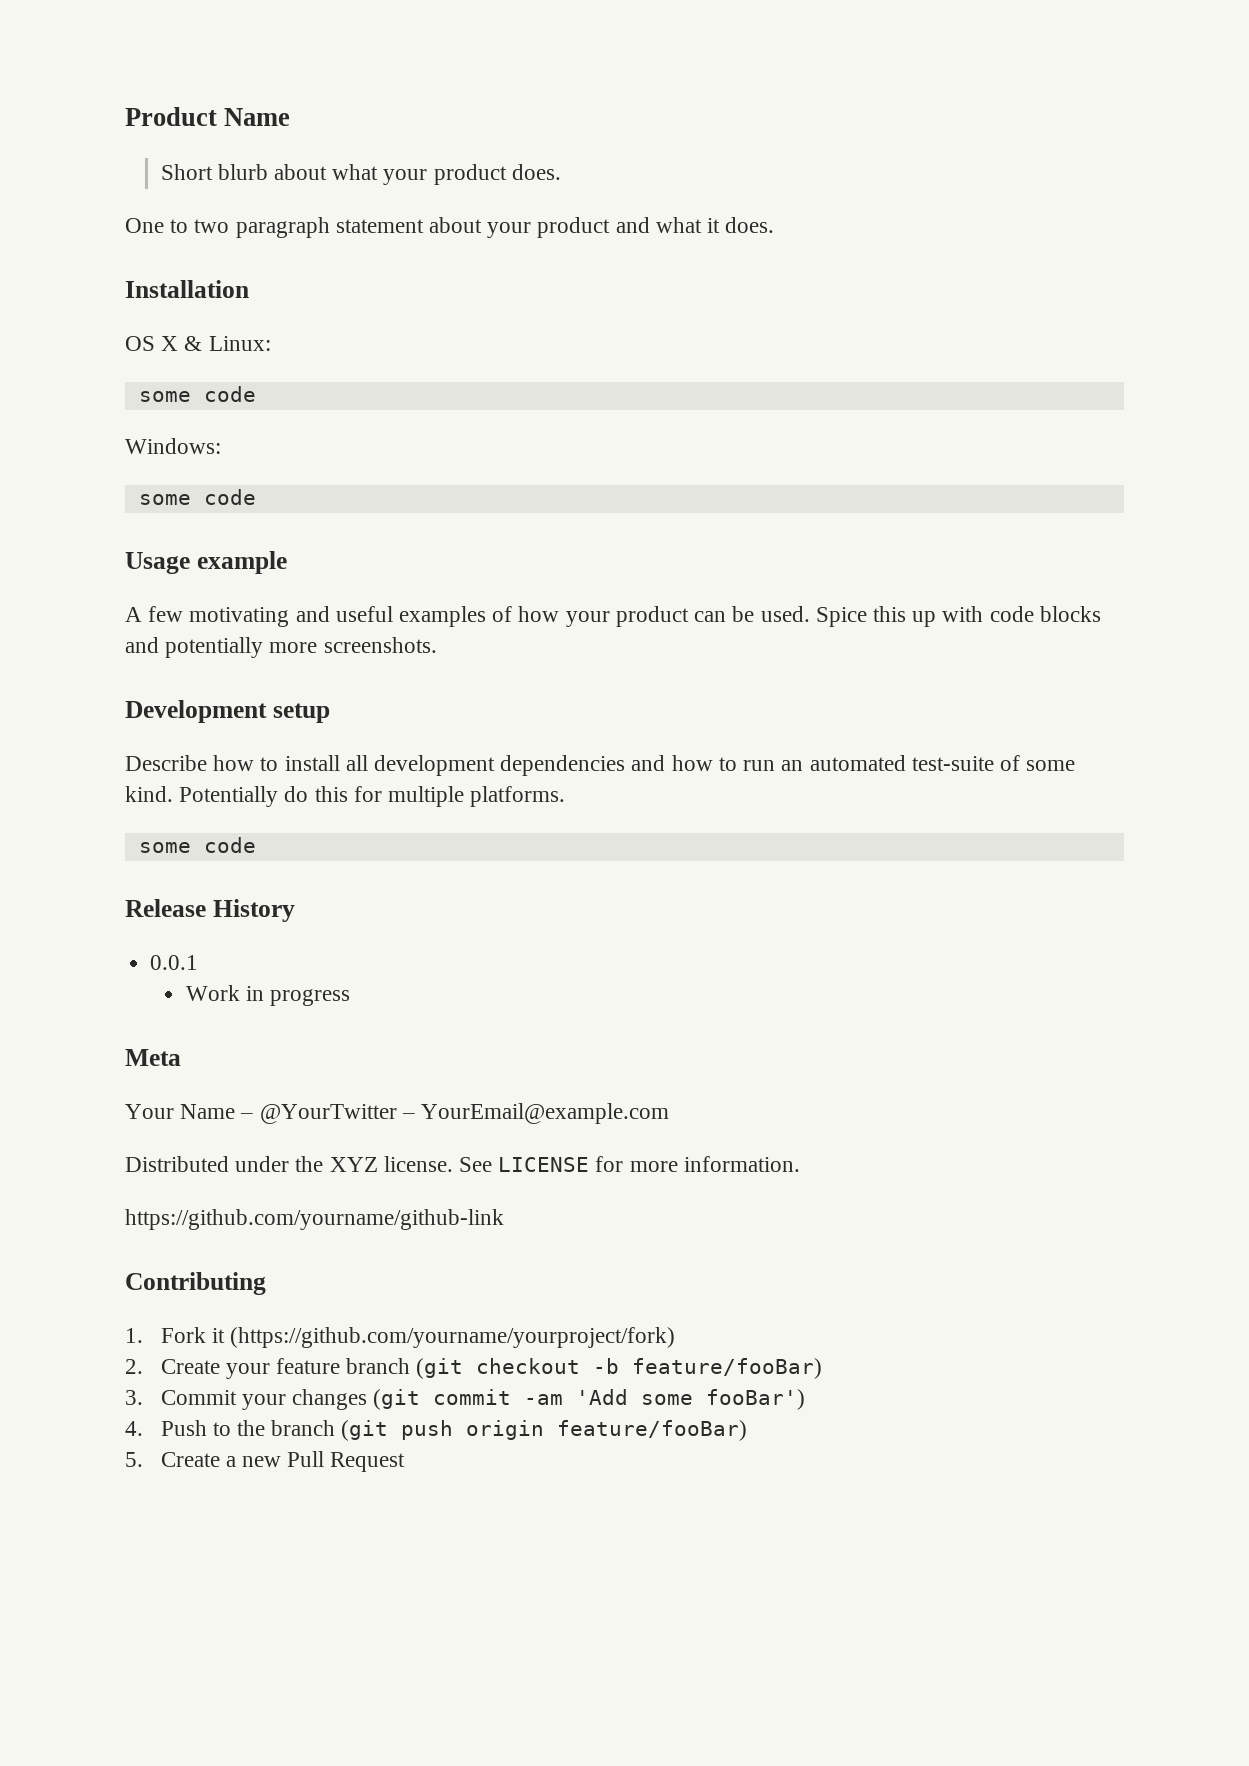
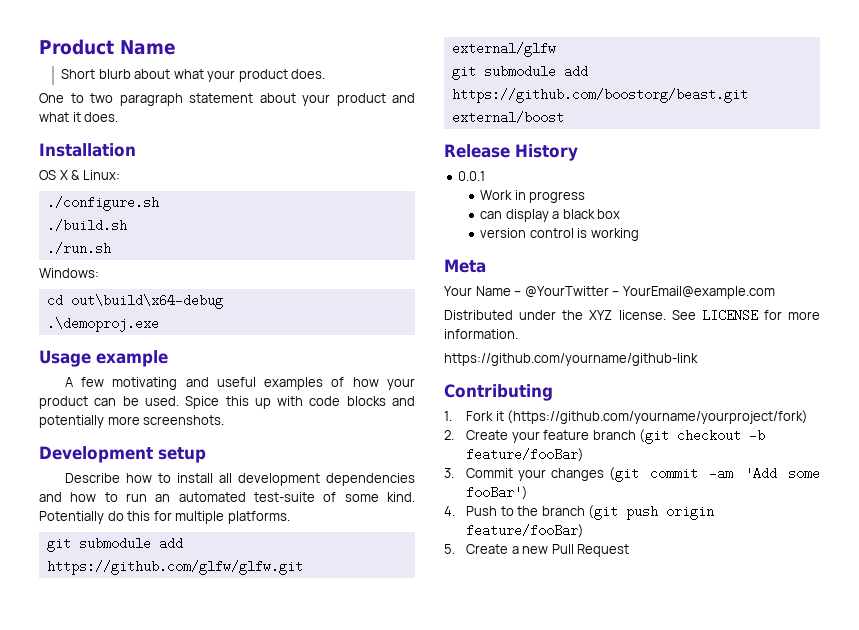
[138,386,256,402] [125,438,221,454] [138,489,256,505] some code // Windows: // some code -> [46,196,159,211] [46,219,127,232] [46,242,111,255] [39,268,99,278] [46,294,223,309] [46,317,159,332] ./configure.sh // ./build.sh // ./run.sh // Windows: // cd out\build\x64-debug // .\demoproj.exe
[138,837,256,853] some code -> [46,537,183,552] [46,560,303,575] [451,42,556,57] [451,65,588,80] [451,88,748,103] [451,111,564,124] git submodule add https://github.com/glfw/glfw.git external/glfw // git submodule add https://github.com/boostorg/beast.git external/boost
(351, 997) none -> [480,209,621,222] [480,228,639,241] // can display a black box // version control is working

